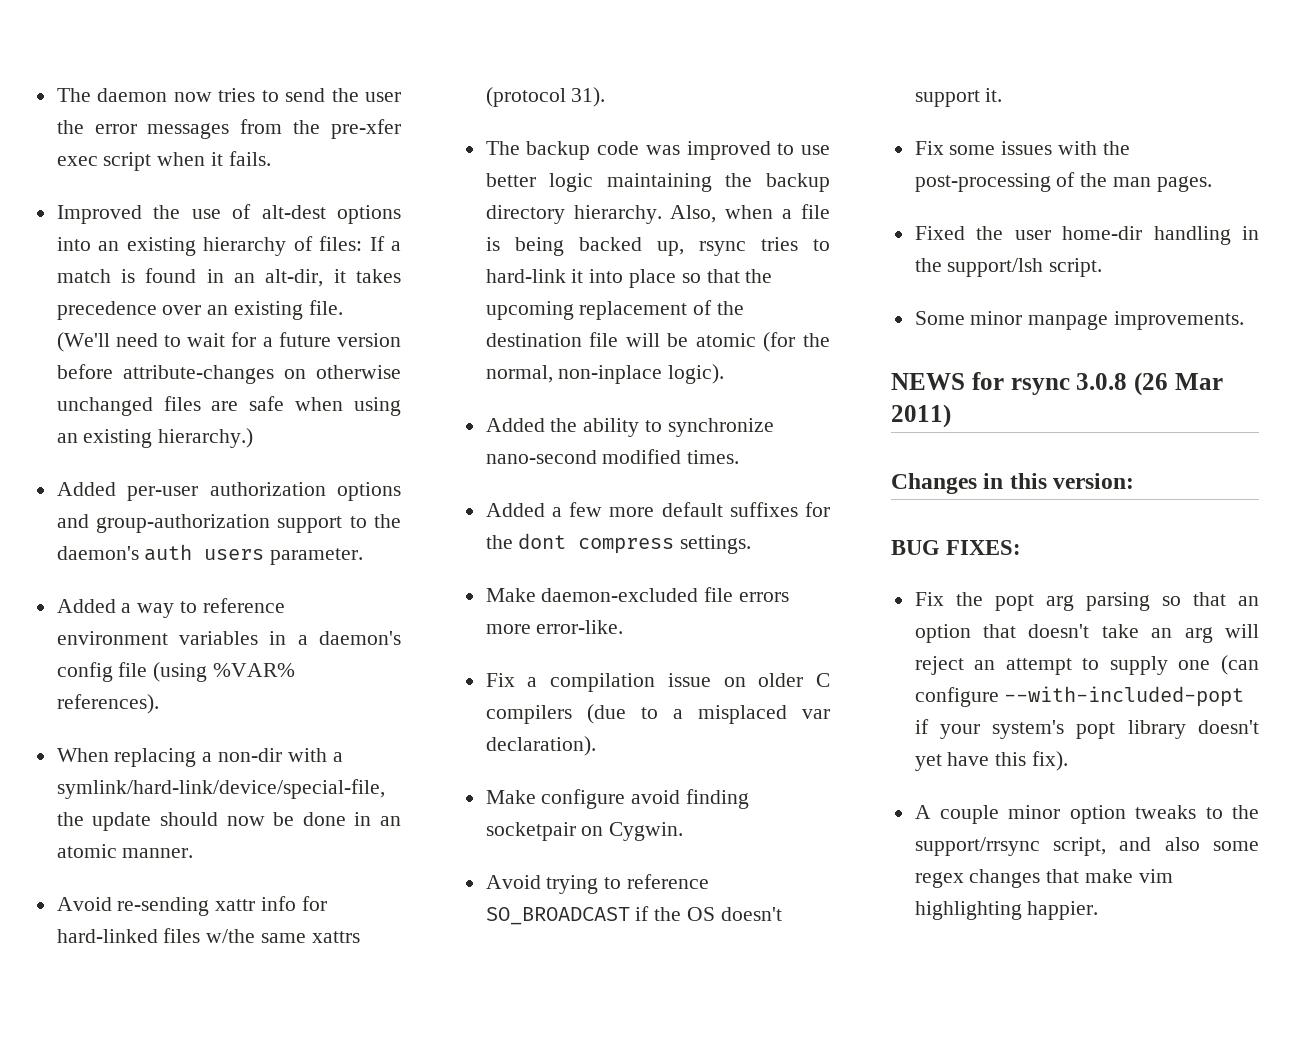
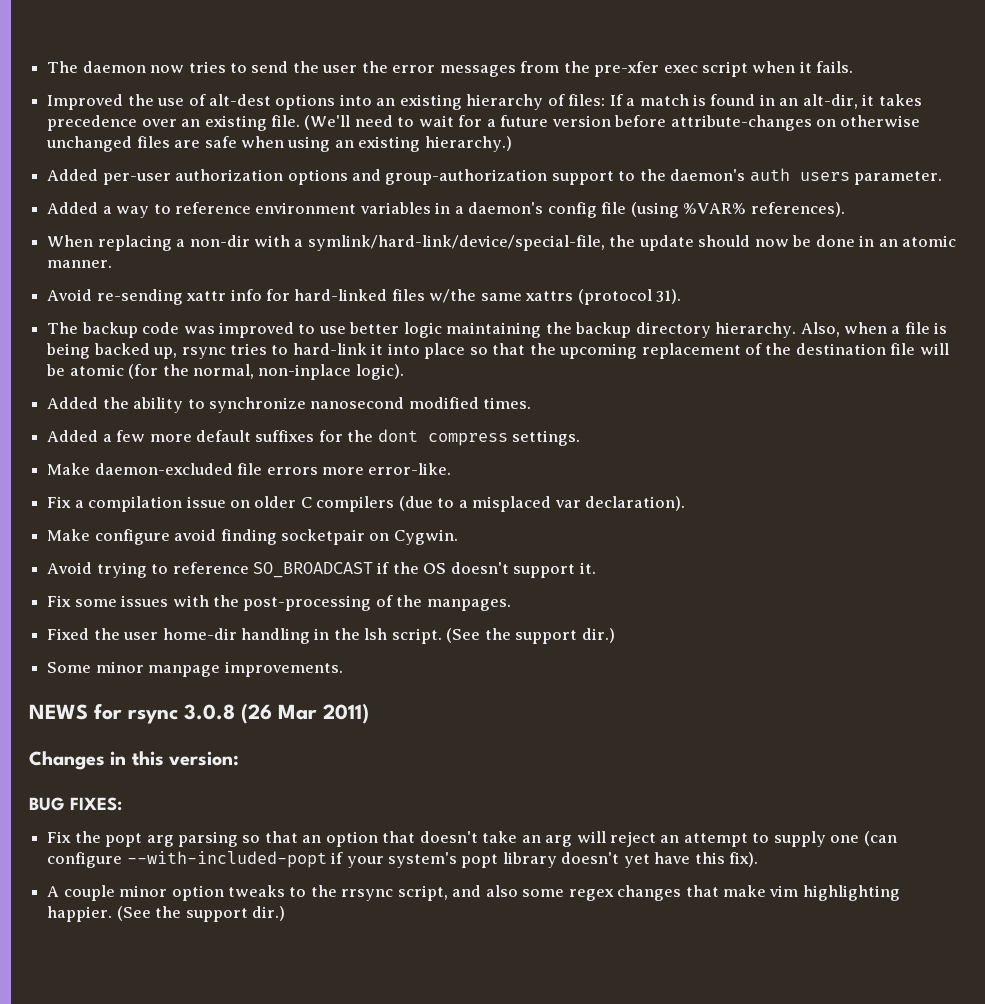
[485,450,597,464] nano-second -> [310,397,405,409] nanosecond
[1113,176,1212,192] man pages. -> [426,599,511,611] manpages.
[947,258,1044,277] support/lsh -> [364,628,388,640] lsh
(1103, 267) none -> [446,628,615,644] (See the support dir.)
[914,837,1040,856] support/rrsync -> [341,889,394,901] rrsync
(1099, 910) none -> [116,906,285,922] (See the support dir.)

